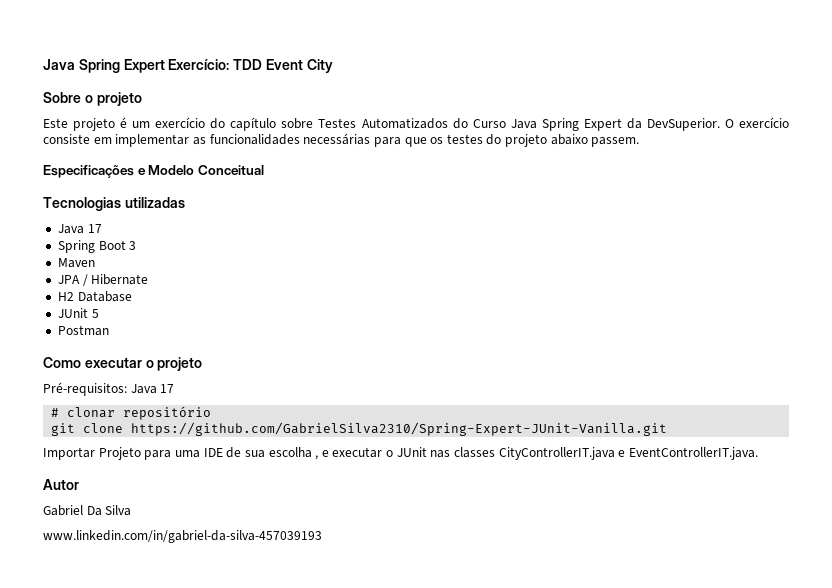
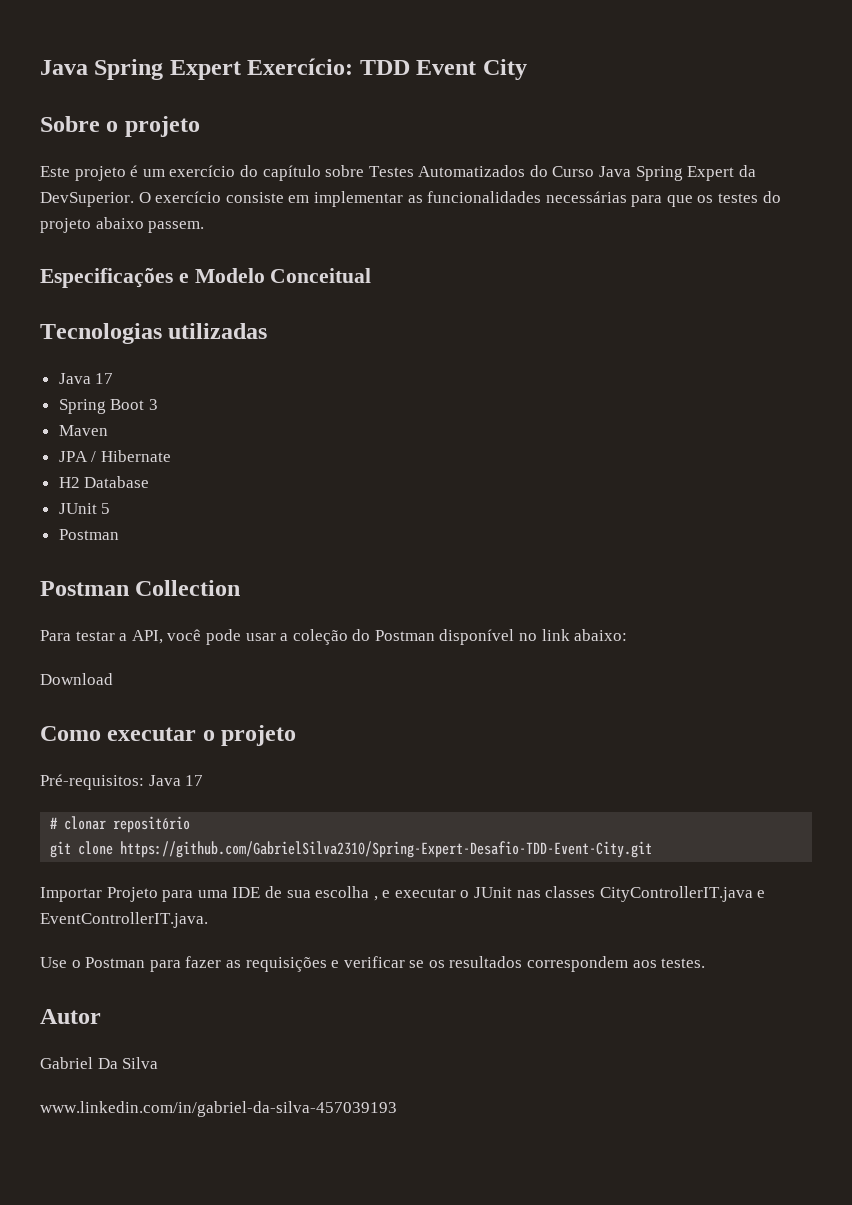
(109, 330) none -> [40,580,241,596] [40,629,628,645] [40,673,113,685] // Postman Collection // Para testar a API, você pode usar a coleção do Postman disponível no link abaixo: // Download
[131,422,668,436] https://github.com/GabrielSilva2310/Spring-Expert-JUnit-Vanilla.git -> [120,841,653,858] https://github.com/GabrielSilva2310/Spring-Expert-Desafio-TDD-Event-City.git
(758, 453) none -> [40,956,706,972] // Use o Postman para fazer as requisições e verificar se os resultados correspondem aos testes.

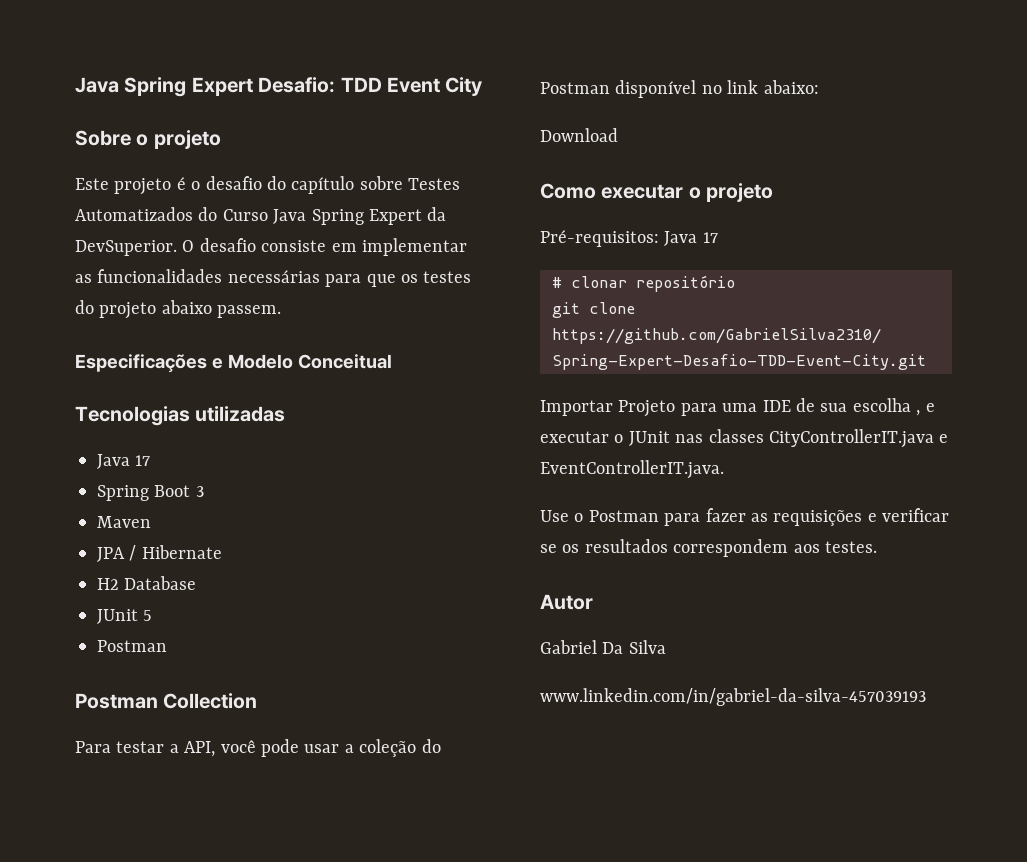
[40,58,354,80] Java Spring Expert Exercício: -> [75,77,336,97] Java Spring Expert Desafio:
[142,165,236,177] um exercício -> [191,176,262,190] o desafio
[155,191,222,203] exercício -> [199,238,256,252] desafio

